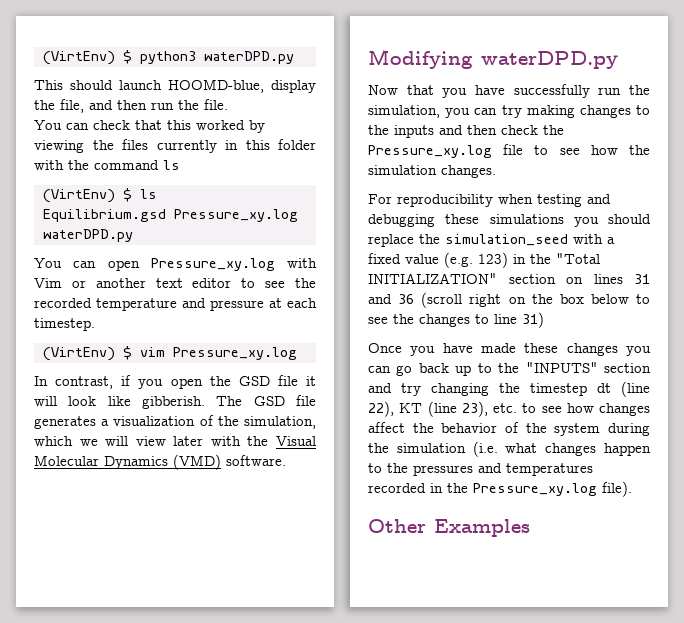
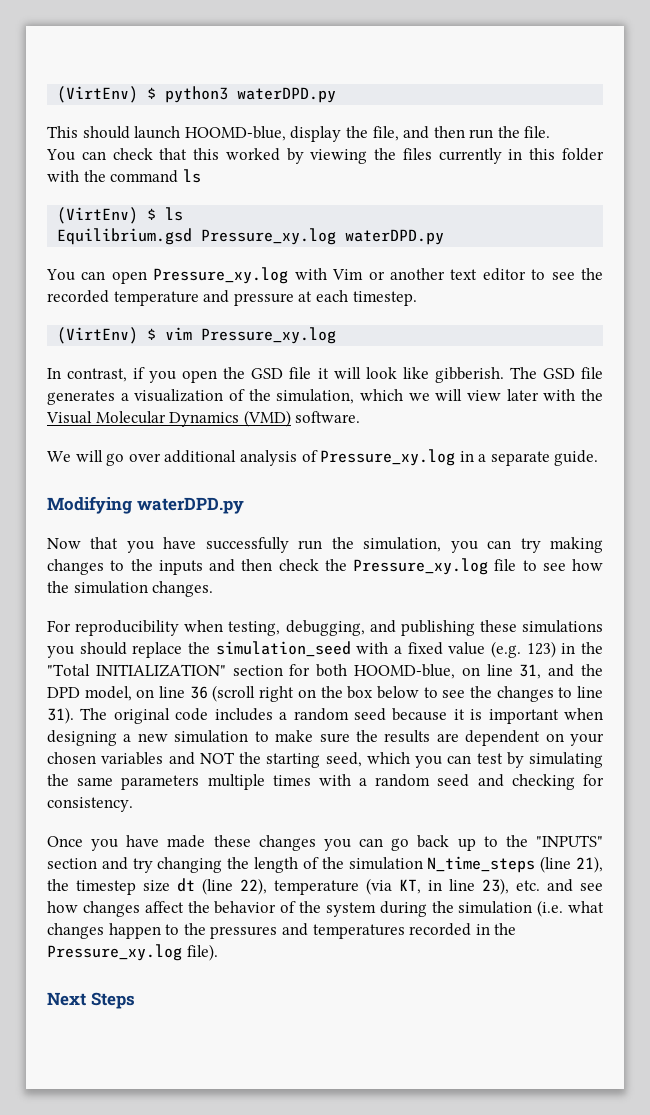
(286, 460) none -> [47,449,599,466] // We will go over additional analysis of Pressure_xy.log in a separate guide.
[537,194,611,207] [368,214,435,227] testing and debugging -> [228,620,475,636] testing, debugging, and publishing
[566,274,650,284] [368,294,392,304] on lines 31 and -> [289,664,603,679] [47,686,186,701] for both HOOMD-blue, on line 31, and the DPD model, on line
[522,312,544,328] 31) -> [47,707,604,724] [47,730,604,746] [47,752,603,768] [47,774,604,790] [47,797,133,812] 31). The original code includes a random seed because it is important when designing a new simulation to make sure the results are dependent on your chosen variables and NOT the starting seed, which you can test by simulating the same parameters multiple times with a random seed and checking for consistency.
[530,381,650,397] [368,401,457,417] timestep dt (line 22), KT (line -> [254,856,603,873] [47,878,475,895] length of the simulation N_time_steps (line 21), the timestep size dt (line 22), temperature (via KT, in line
[522,403,537,413] to -> [547,879,573,892] and
[368,519,530,537] Other Examples -> [47,992,135,1009] Next Steps

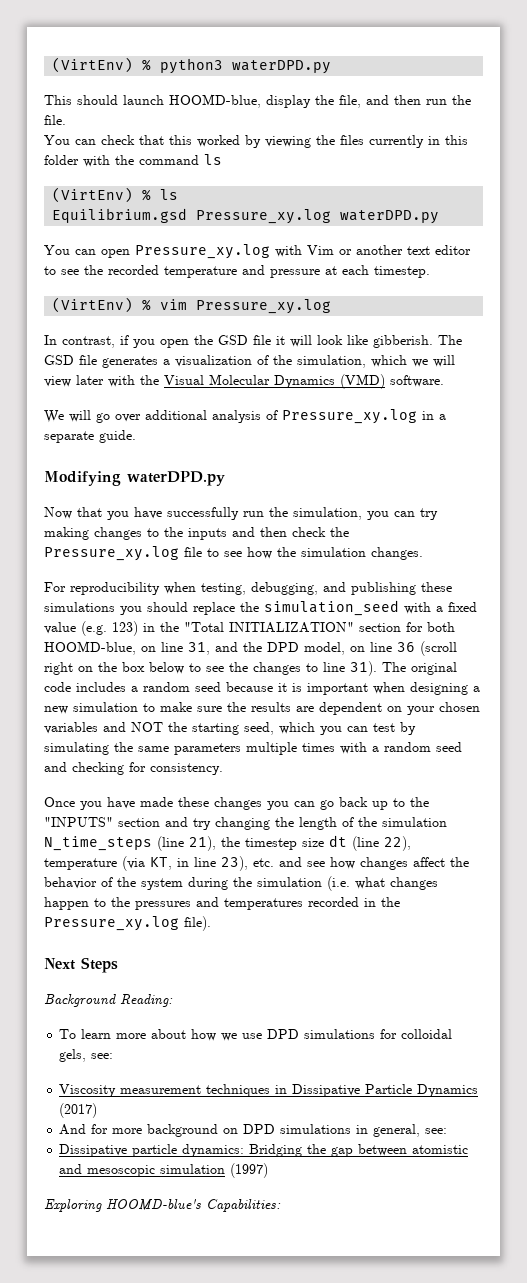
[57,86,157,103] (VirtEnv) $ -> [52,57,152,73] (VirtEnv) %
[147,208,157,220] $ -> [142,189,152,201] %
[147,328,157,340] $ -> [142,299,152,311] %
(135, 1000) none -> [44,994,173,1007] [59,1029,453,1041] [59,1049,114,1062] [59,1084,479,1097] [59,1103,98,1118] [59,1124,448,1137] [59,1144,469,1157] [59,1163,269,1178] [44,1199,281,1212] // Background Reading: // To learn more about how we use DPD simulations for colloidal gels, see: // Viscosity measurement techniques in Dissipative Particle Dynamics (2017) // And for more background on DPD simulations in general, see: // Dissipative particle dynamics: Bridging the gap between atomistic and mesoscopic simulation (1997) // Exploring HOOMD-blue's Capabilities:

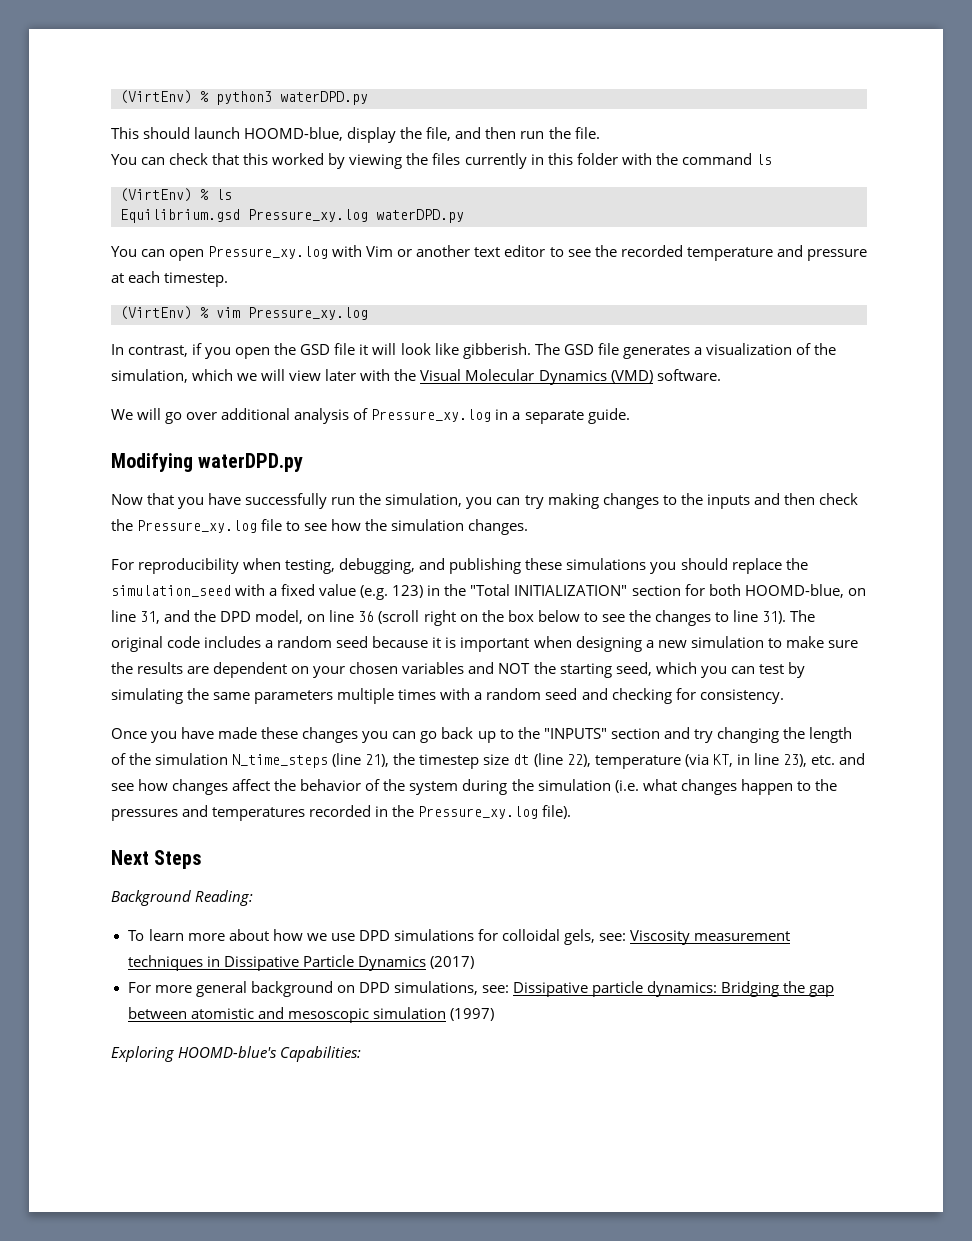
(114, 1056) // -> (627, 937) none
[59,1124,448,1137] And for more background on DPD simulations in general, see: // -> [127,981,509,997] For more general background on DPD simulations, see:

